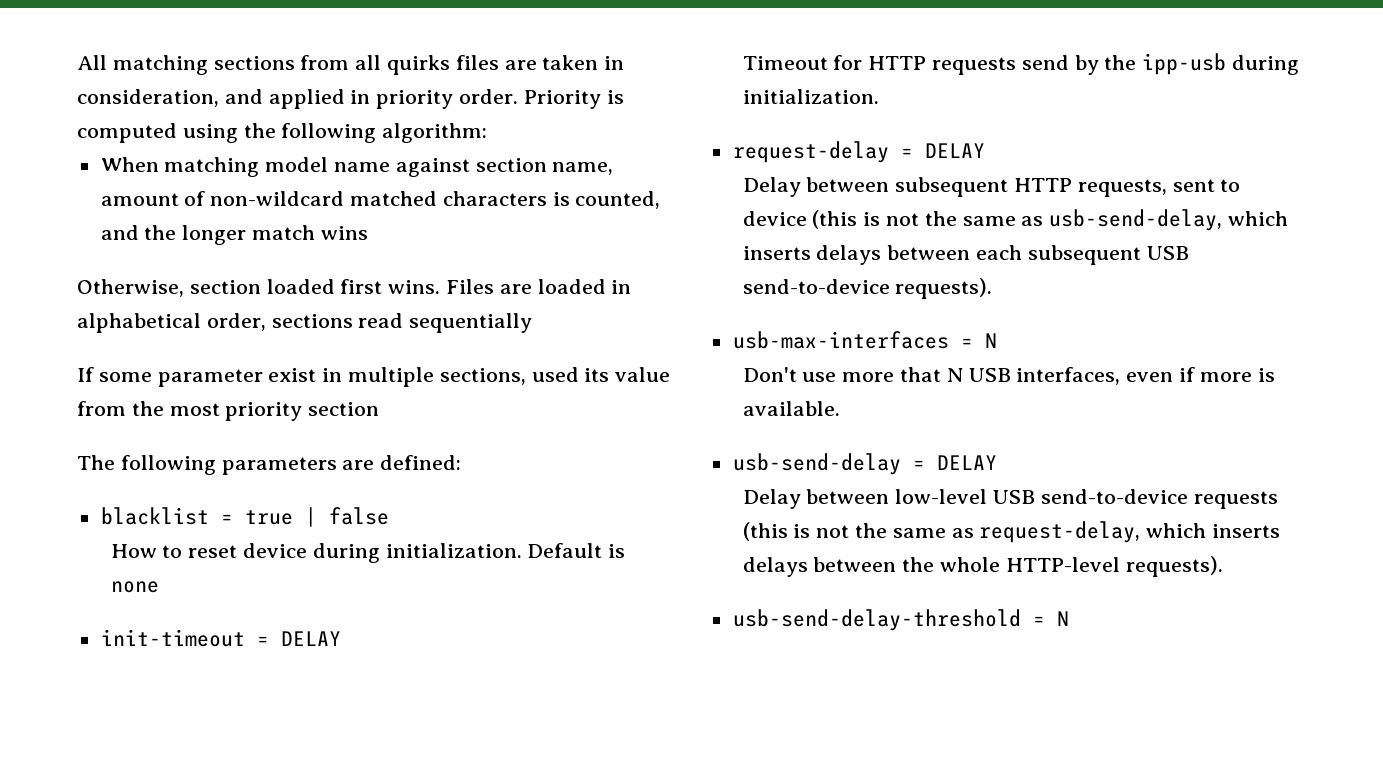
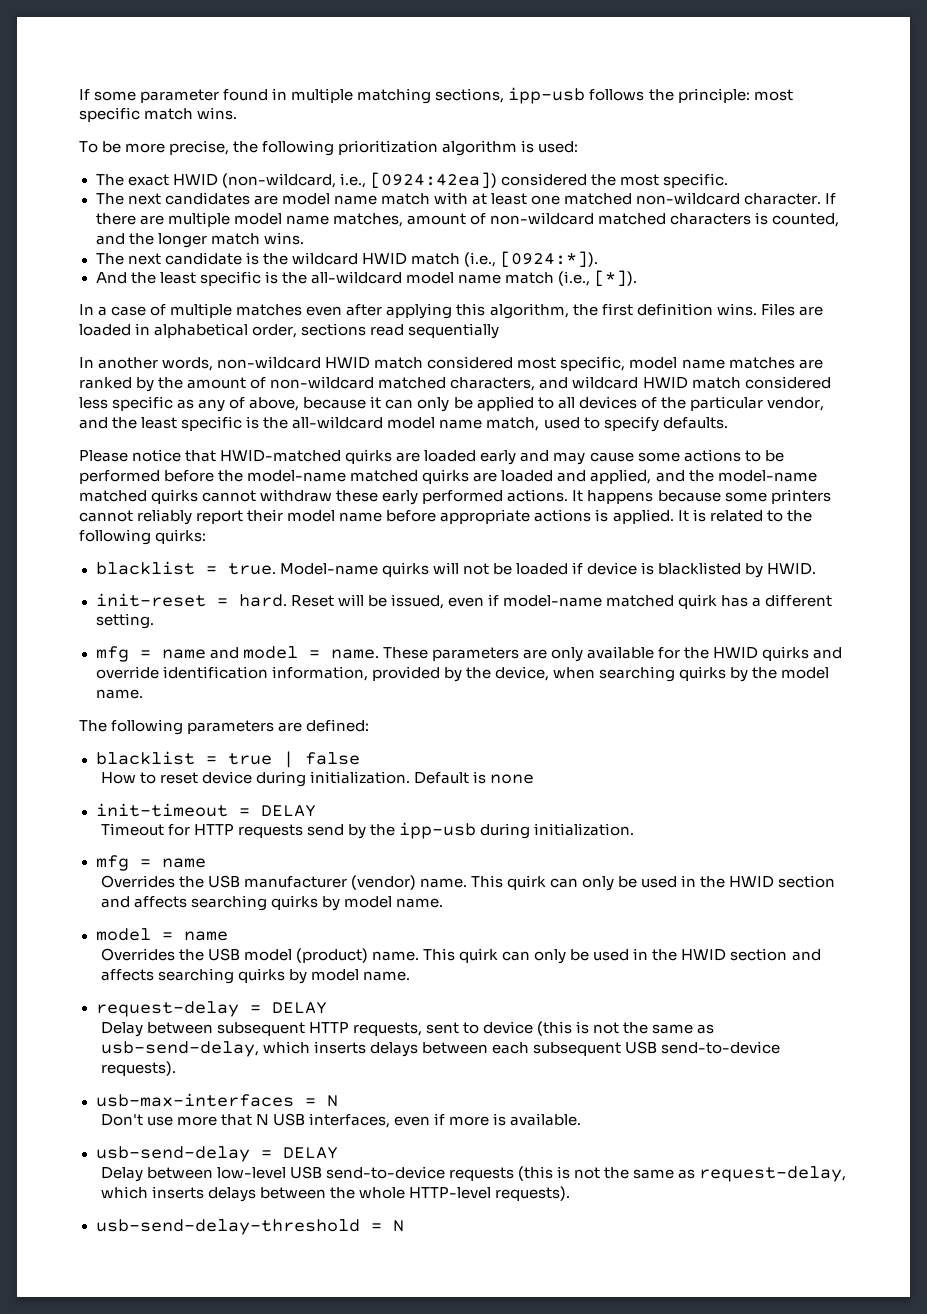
[77,55,625,75] [77,89,624,109] [77,123,488,143] [100,157,614,177] All matching sections from all quirks files are taken in consideration, and applied in priority order. Priority is computed using the following algorithm: // When matching model name against section name, -> [79,87,793,104] [79,107,238,122] [79,140,579,156] [95,172,728,189] [95,192,837,205] [95,212,403,227] If some parameter found in multiple matching sections, ipp-usb follows the principle: most specific match wins. // To be more precise, the following prioritization algorithm is used: // The exact HWID (non-wildcard, i.e., [0924:42ea]) considered the most specific. // The next candidates are model name match with at least one matched non-wildcard character. If there are multiple model name matches,
[320,226,368,240] [77,279,383,297] wins // Otherwise, section loaded first -> [263,232,304,245] [95,251,598,268] [95,270,638,287] [79,303,713,319] wins. // The next candidate is the wildcard HWID match (i.e., [0924:*]). // And the least specific is the all-wildcard model name match (i.e., [*]). // In a case of multiple matches even after applying this algorithm, the first definition
[77,367,671,387] [77,401,380,421] If some parameter exist in multiple sections, used its value from the most priority section -> [79,356,823,371] [79,376,831,392] [79,396,824,412] [79,416,728,432] [79,449,784,465] [79,469,817,484] [79,489,831,505] [79,509,812,525] [79,529,207,545] [95,561,817,578] [95,593,833,609] [95,613,154,629] [95,646,843,662] [95,666,830,682] [95,689,143,699] In another words, non-wildcard HWID match considered most specific, model name matches are ranked by the amount of non-wildcard matched characters, and wildcard HWID match considered less specific as any of above, because it can only be applied to all devices of the particular vendor, and the least specific is the all-wildcard model name match, used to specify defaults. // Please notice that HWID-matched quirks are loaded early and may cause some actions to be performed before the model-name matched quirks are loaded and applied, and the model-name matched quirks cannot withdraw these early performed actions. It happens because some printers cannot reliably report their model name before appropriate actions is applied. It is related to the following quirks: // blacklist = true. Model-name quirks will not be loaded if device is blacklisted by HWID. // init-reset = hard. Reset will be issued, even if model-name matched quirk has a different setting. // mfg = name and model = name. These parameters are only available for the HWID quirks and override identification information, provided by the device, when searching quirks by the model name.
(879, 96) none -> [95,855,206,871] [100,875,836,891] [100,895,444,911] [95,928,228,941] [100,948,821,964] [100,968,410,984] // mfg = name // Overrides the USB manufacturer (vendor) name. This quirk can only be used in the HWID section and affects searching quirks by model name. // model = name // Overrides the USB model (product) name. This quirk can only be used in the HWID section and affects searching quirks by model name.

